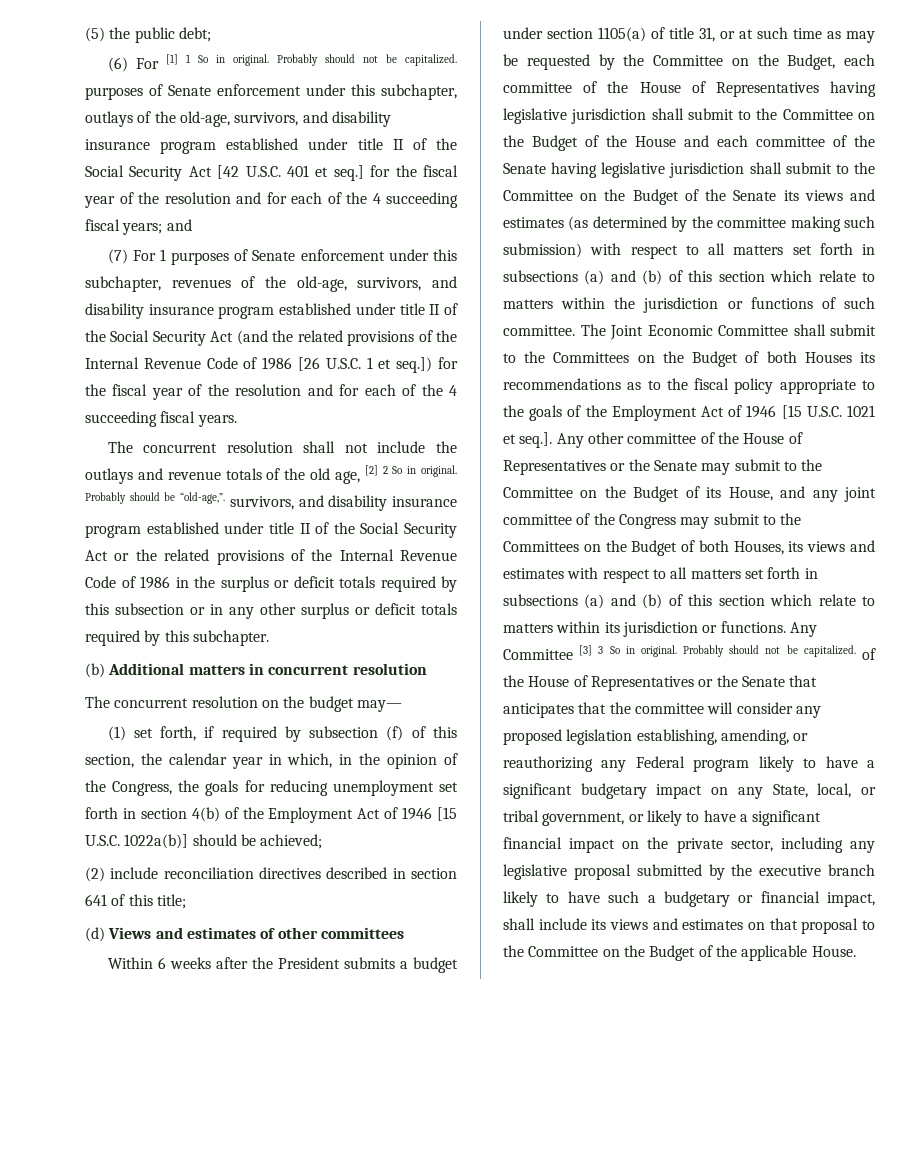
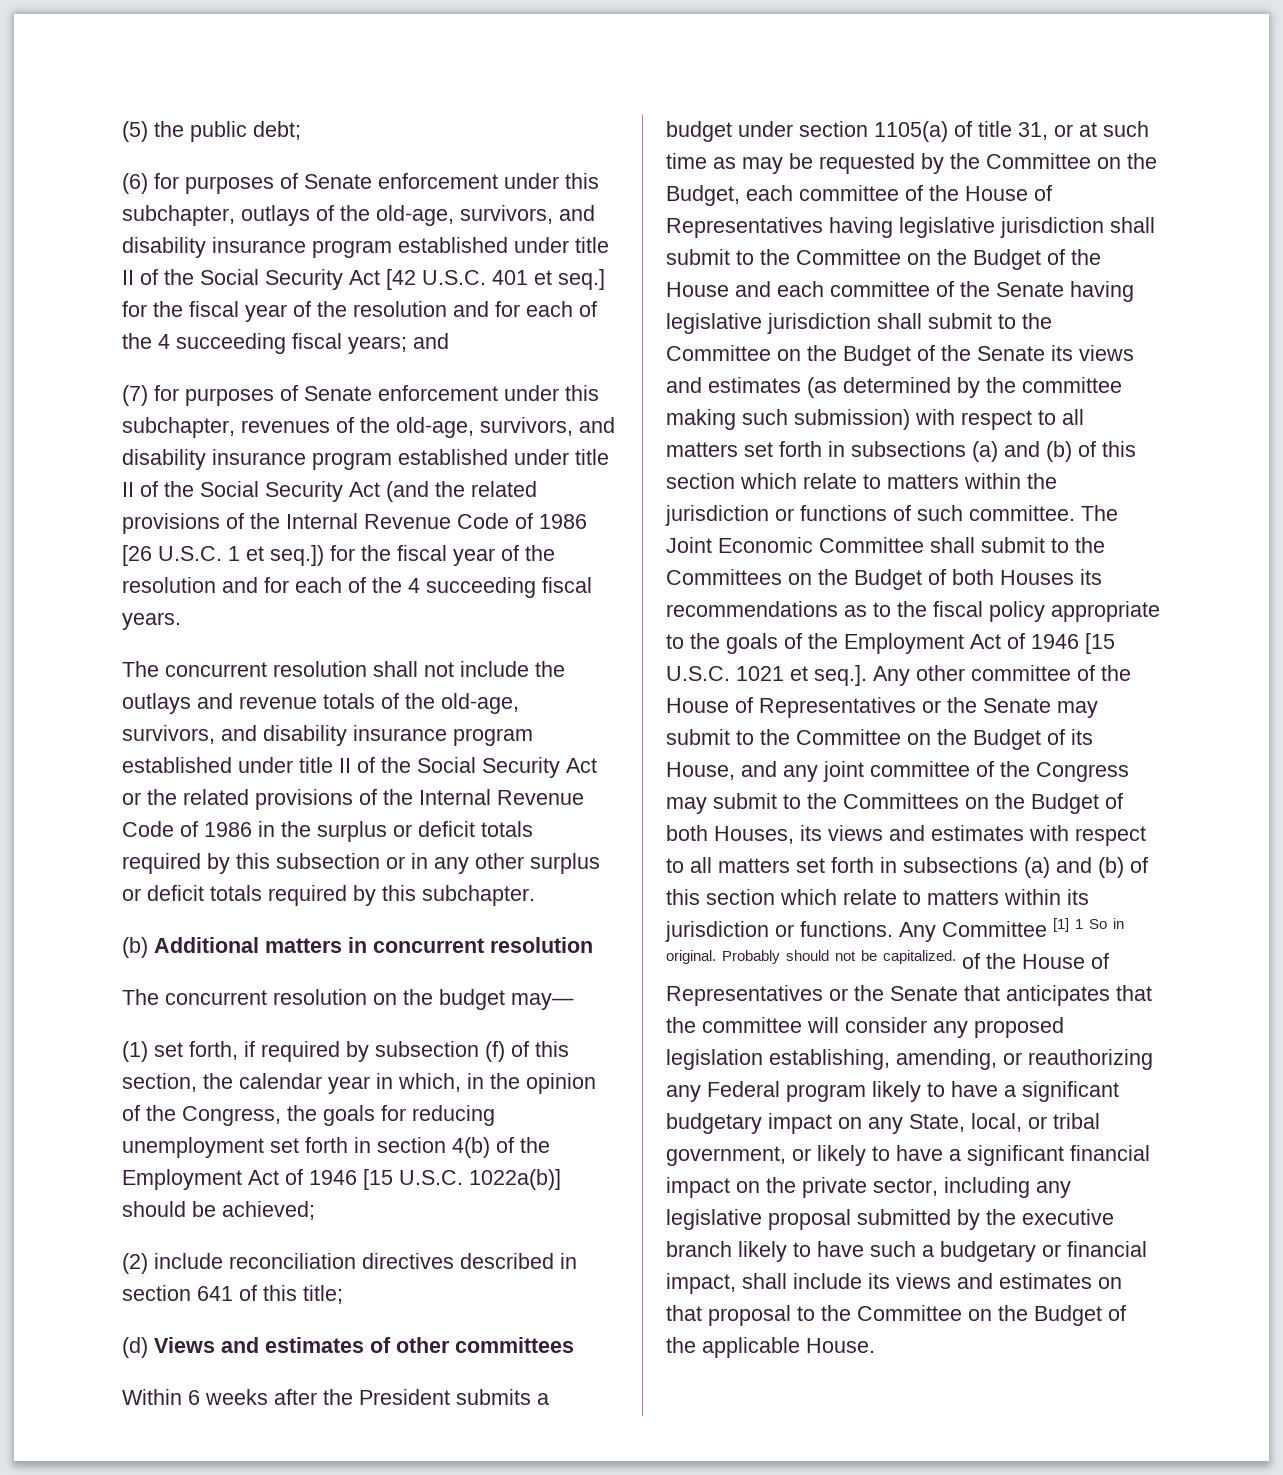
[135,54,457,69] For [1] 1 So in original. Probably should not be capitalized. -> [154,173,179,189] for
[132,249,166,261] For 1 -> [154,385,179,401] for
[310,465,457,484] [85,492,226,504] old age, [2] 2 So in original. Probably should be “old-age,”. -> [441,693,519,714] old-age,
[579,645,604,656] [3] 3 -> [1053,918,1083,932] [1] 1

